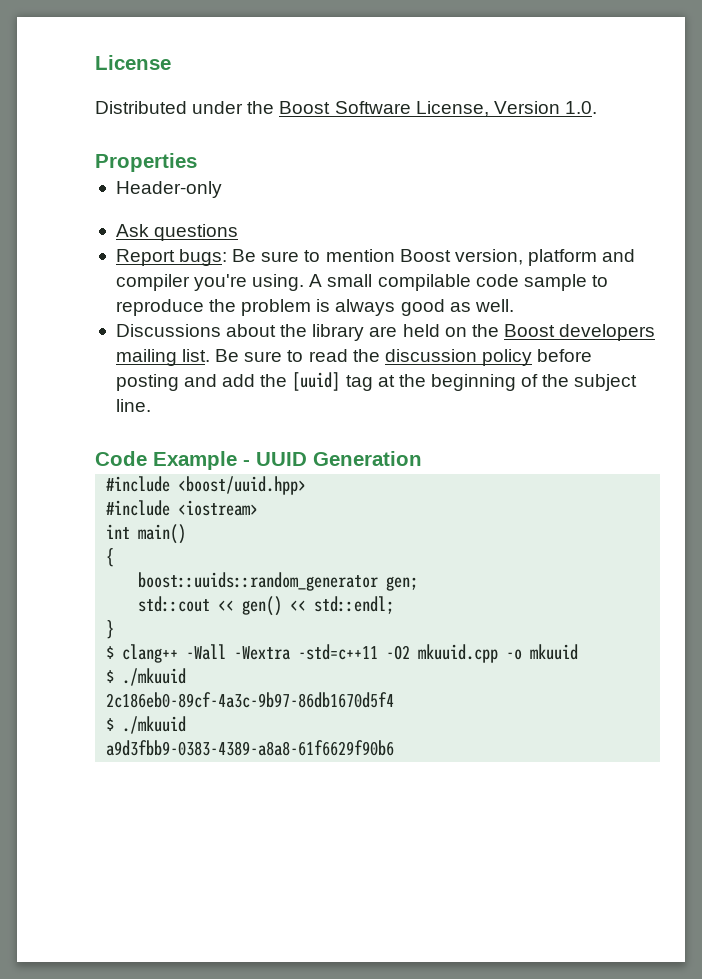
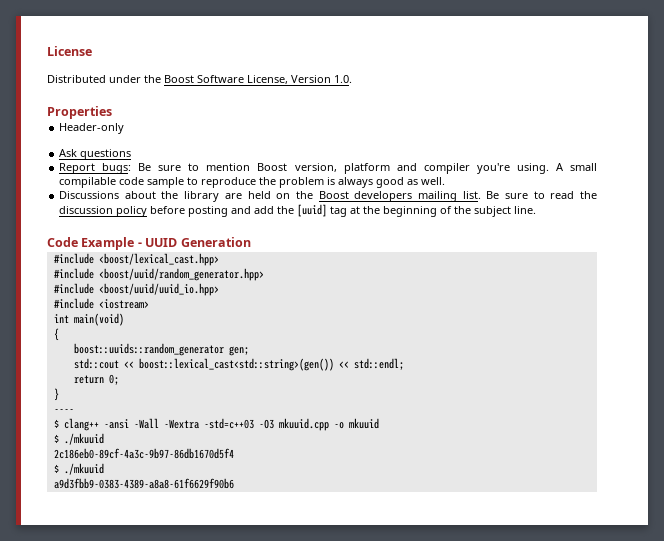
[178,476,307,495] <boost/uuid.hpp> -> [98,253,219,266] [53,268,264,281] [53,283,219,296] <boost/lexical_cast.hpp> // #include <boost/uuid/random_generator.hpp> // #include <boost/uuid/uuid_io.hpp>
[138,524,187,544] main() -> [73,313,124,326] main(void)
[242,596,283,616] gen() -> [138,358,334,371] boost::lexical_cast<std::string>(gen())
(395, 605) none -> [73,374,119,385] // return 0;
(115, 629) none -> [53,409,74,413] // ----
(179, 653) none -> [103,419,129,429] -ansi
[298,644,411,660] -std=c++11 -O2 -> [203,418,274,429] -std=c++03 -O3

